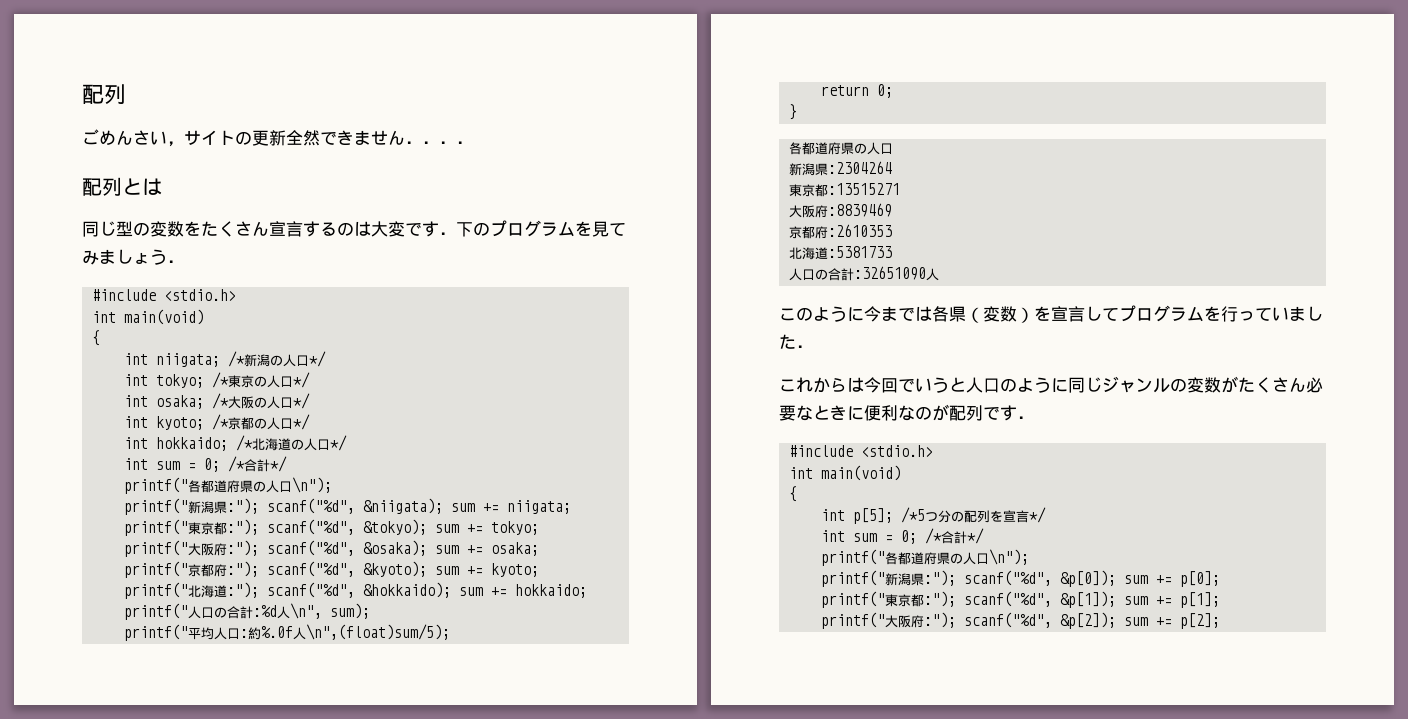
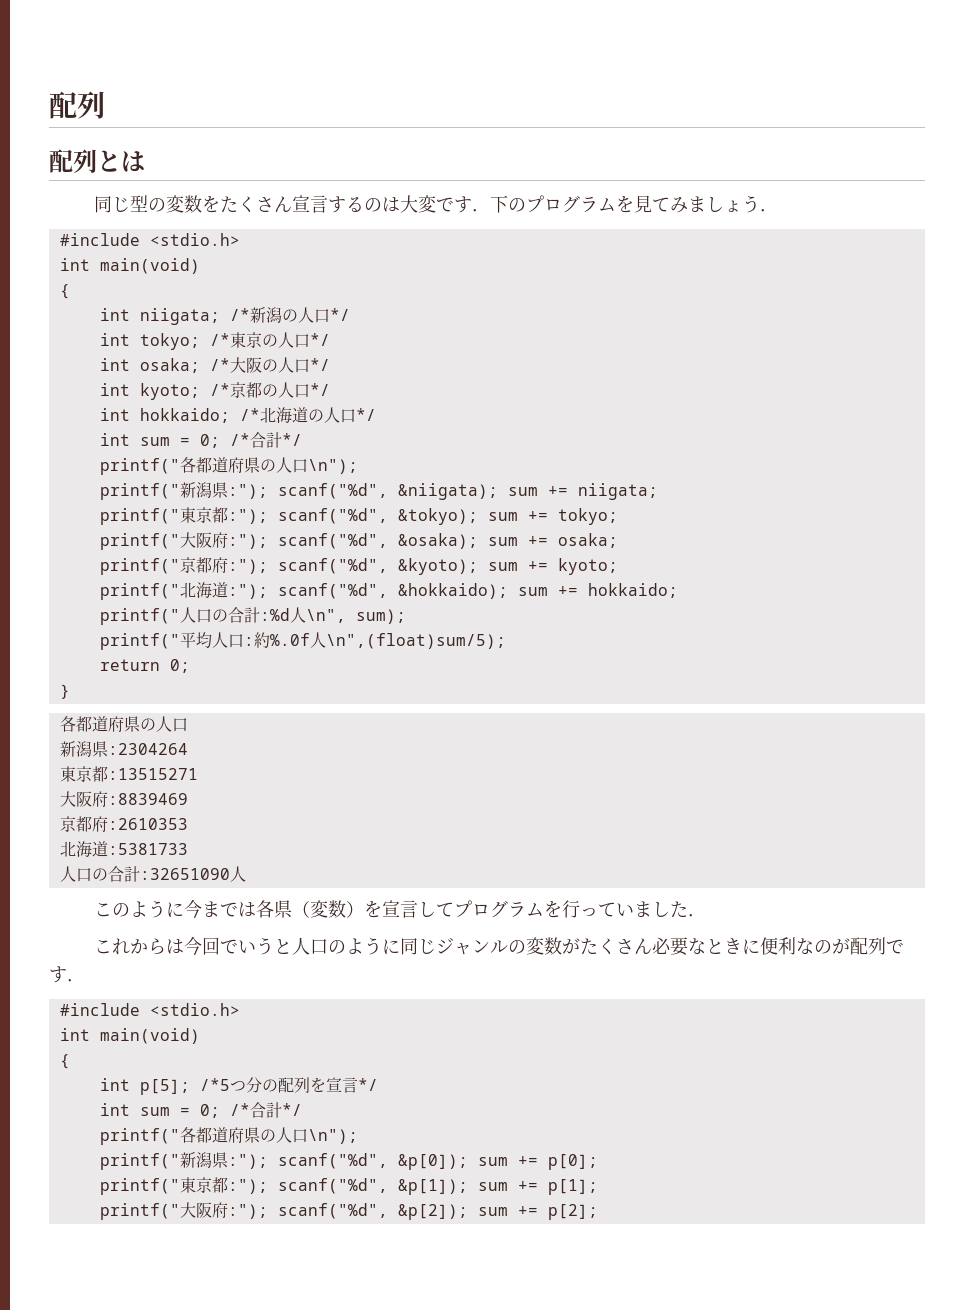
[82,84,126,104] [82,129,473,147] 配列 // ごめんさい，サイトの更新全然できません．．．． -> [49,91,105,119] 配列

